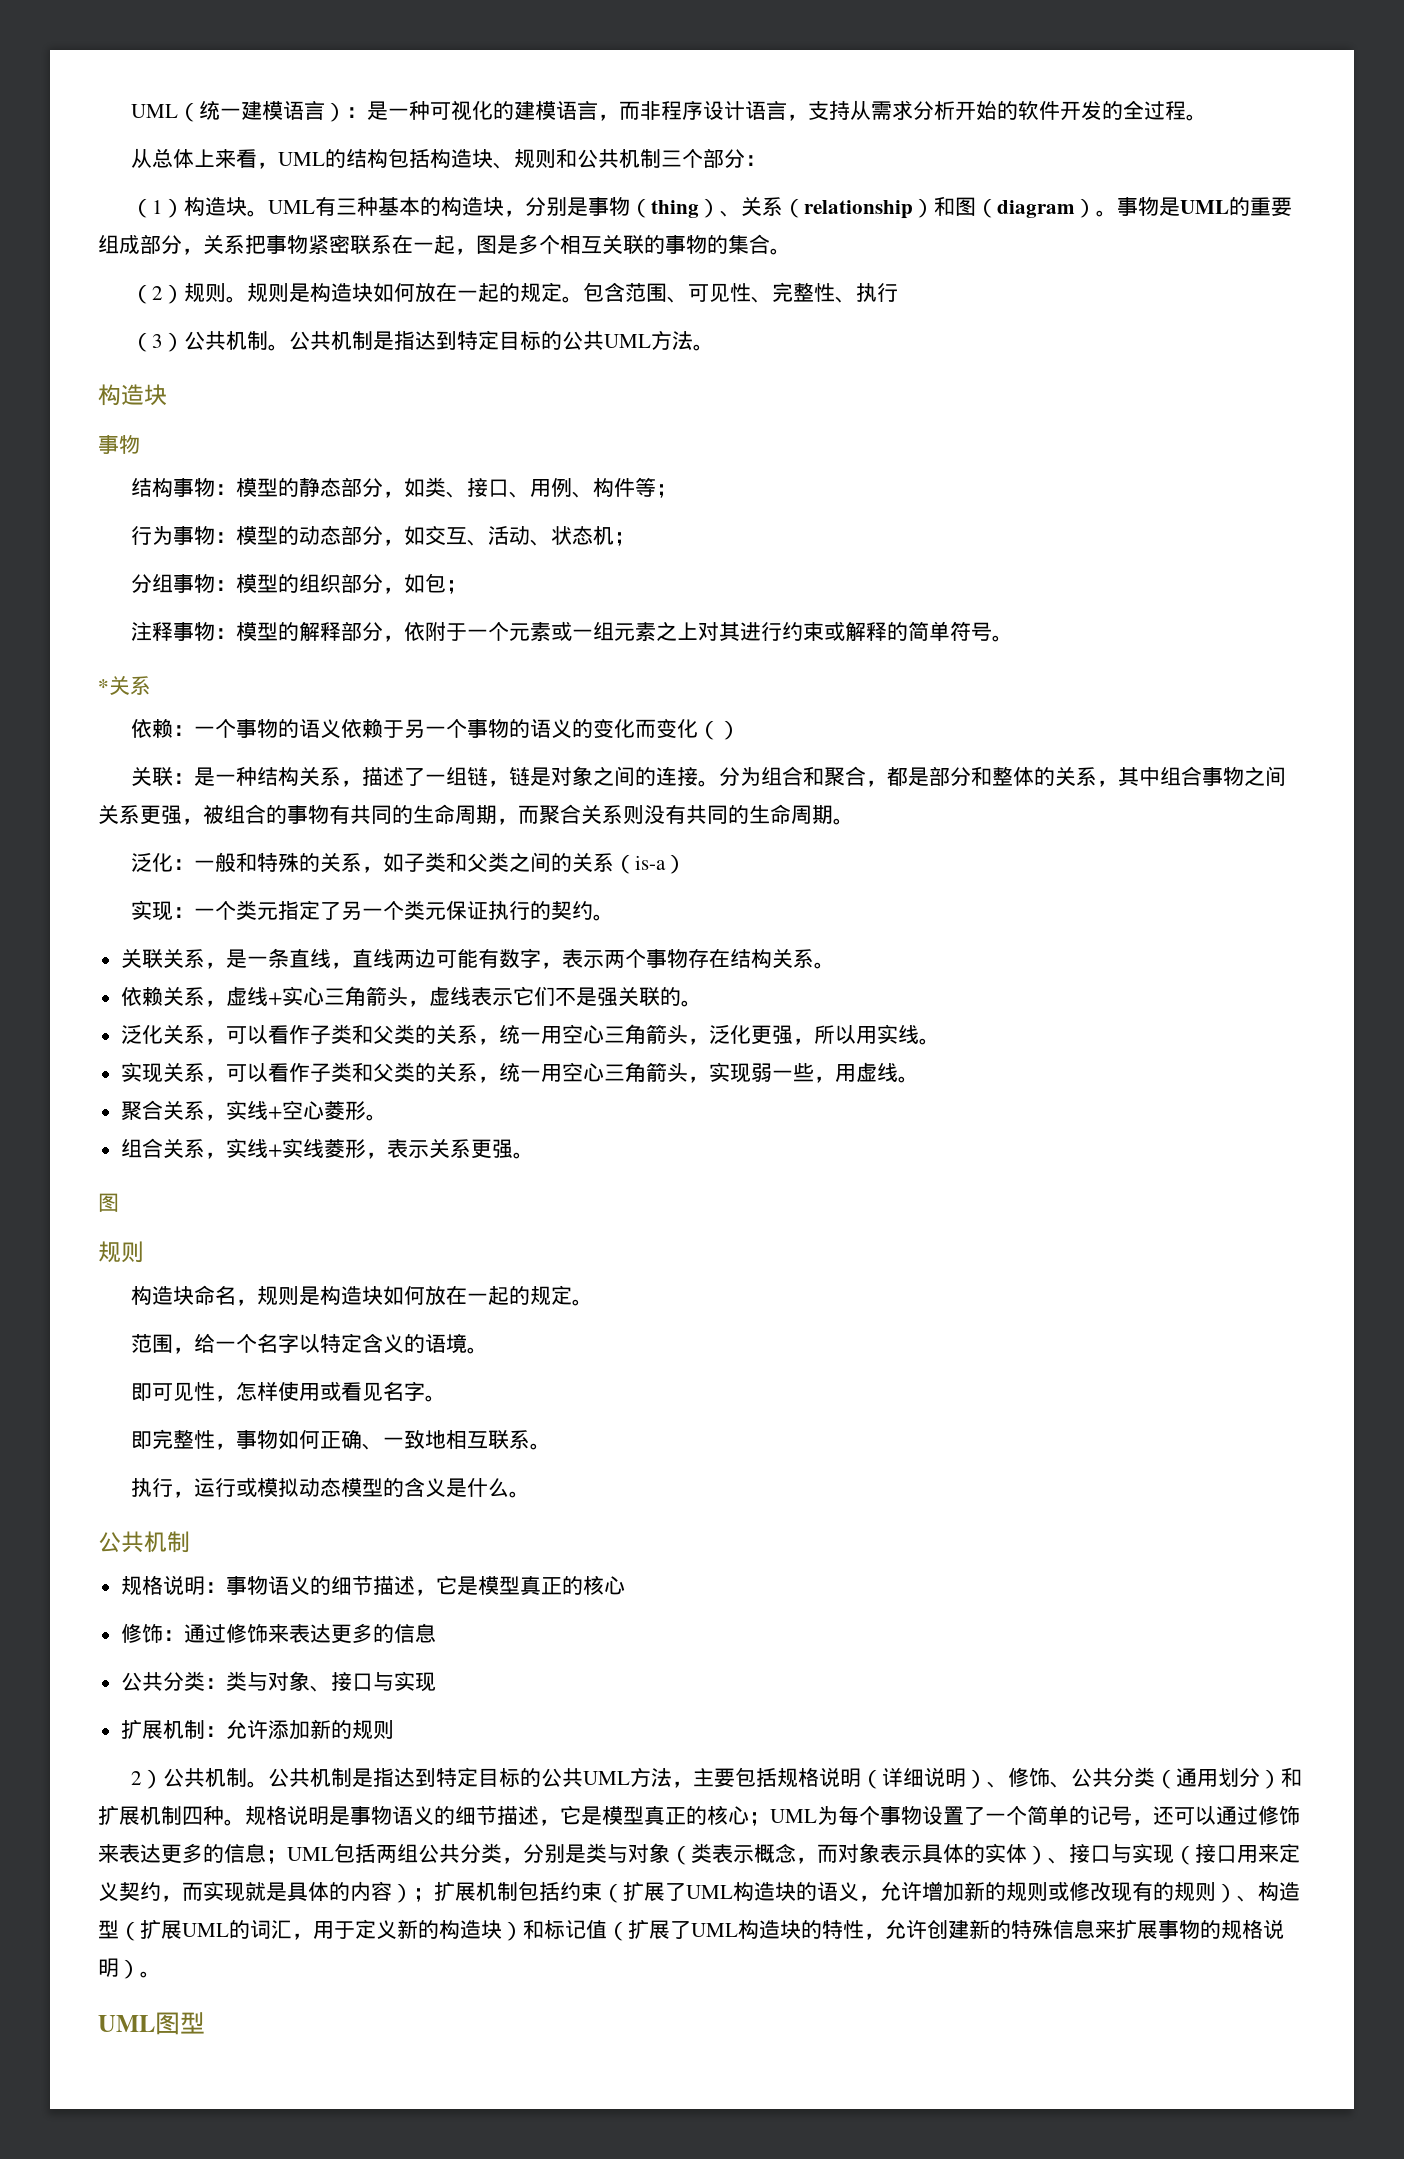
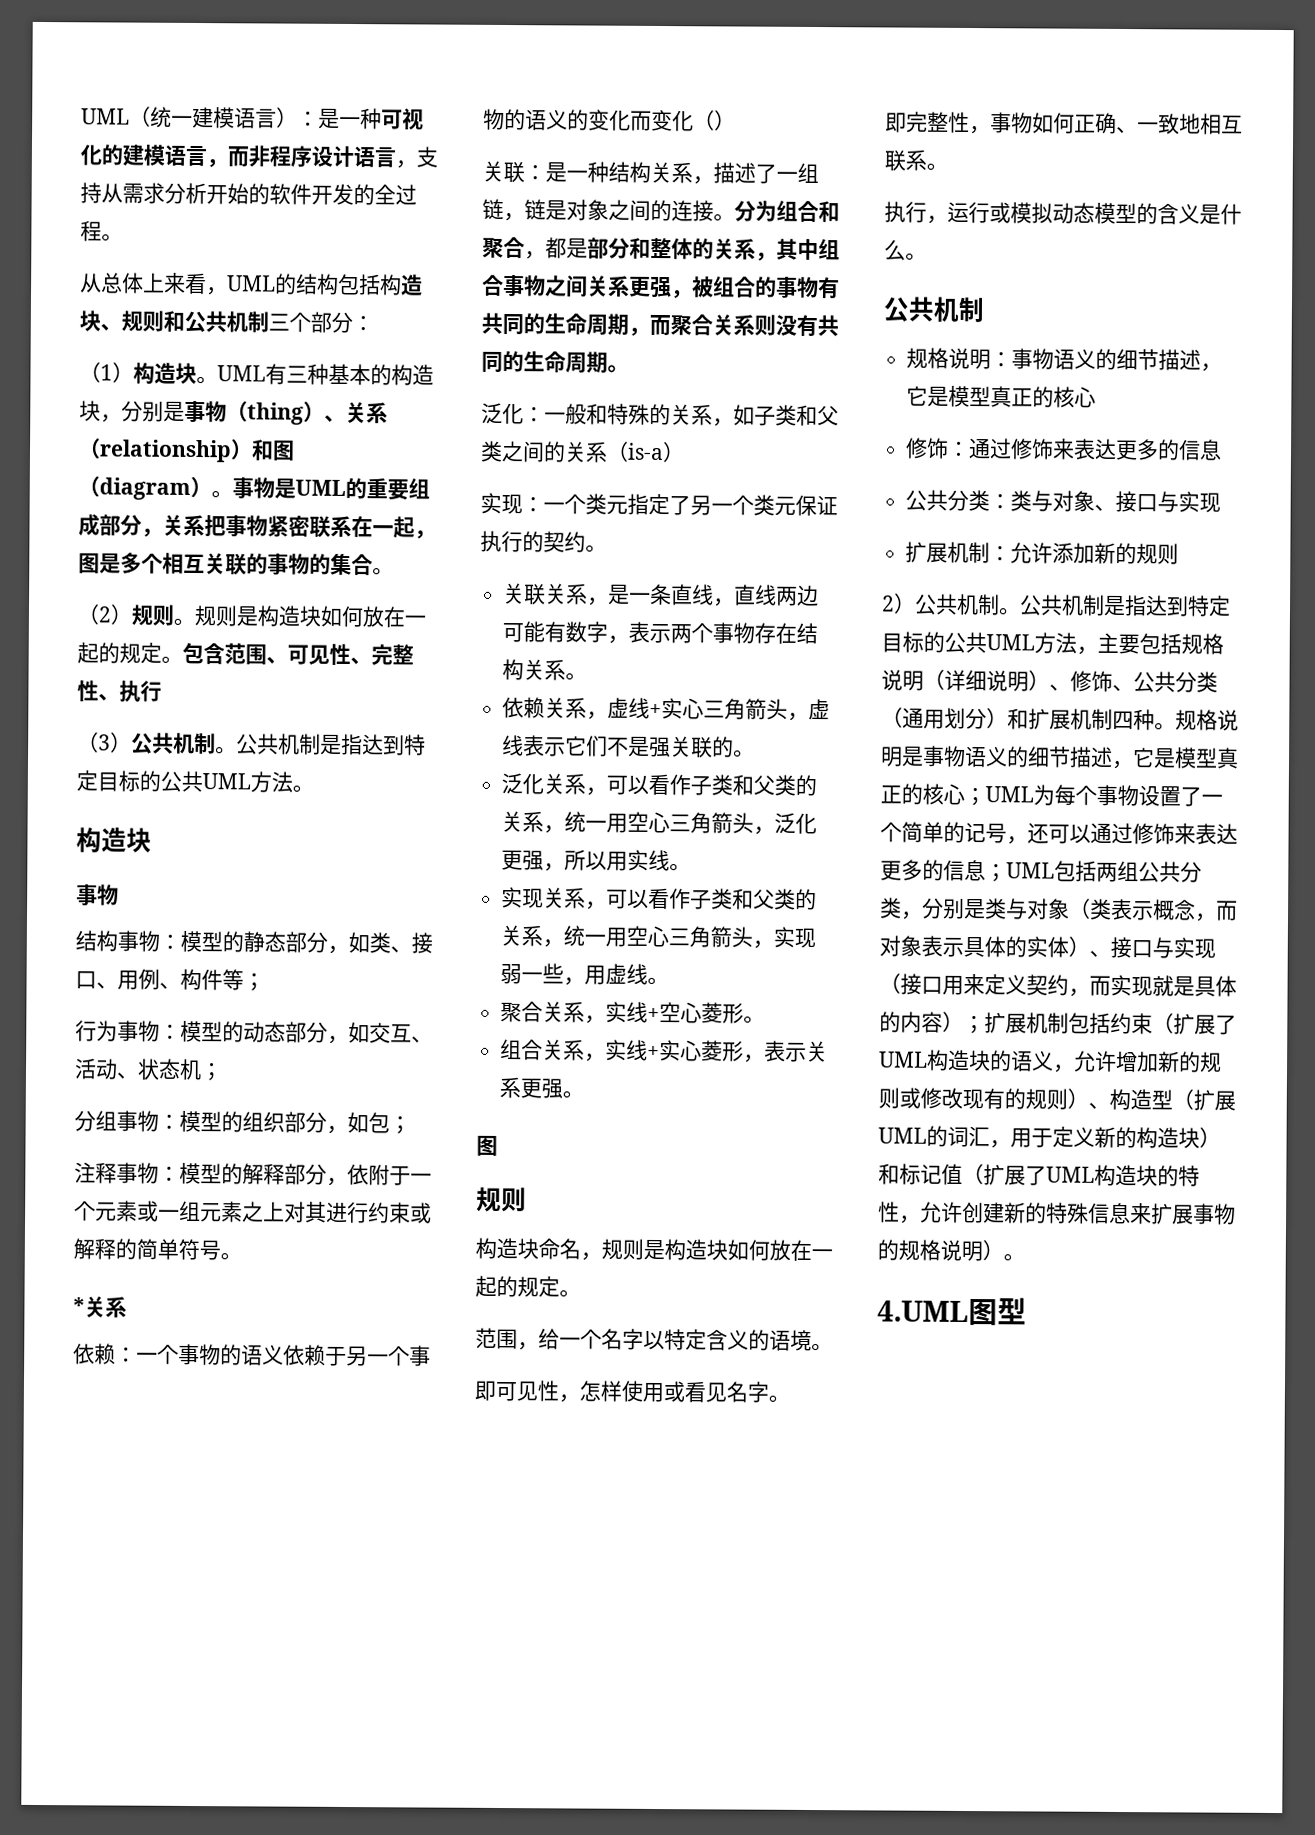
[303,1139,325,1158] 线 -> [680,1040,703,1062] 心
[98,2015,155,2032] UML -> [877,1300,969,1323] 4.UML

